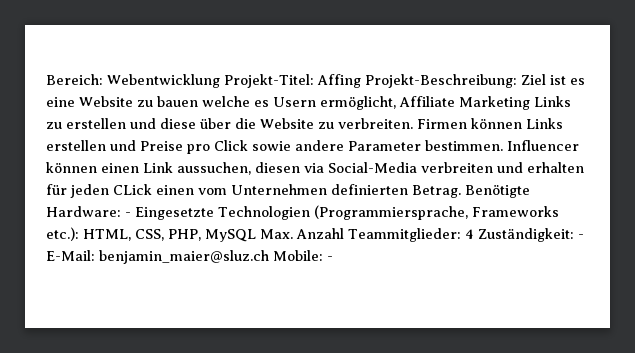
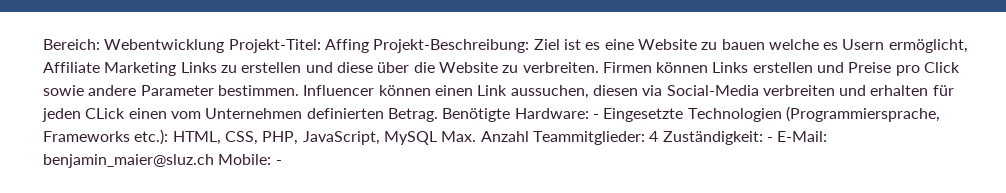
(201, 235) none -> [302,131,380,145] JavaScript,

